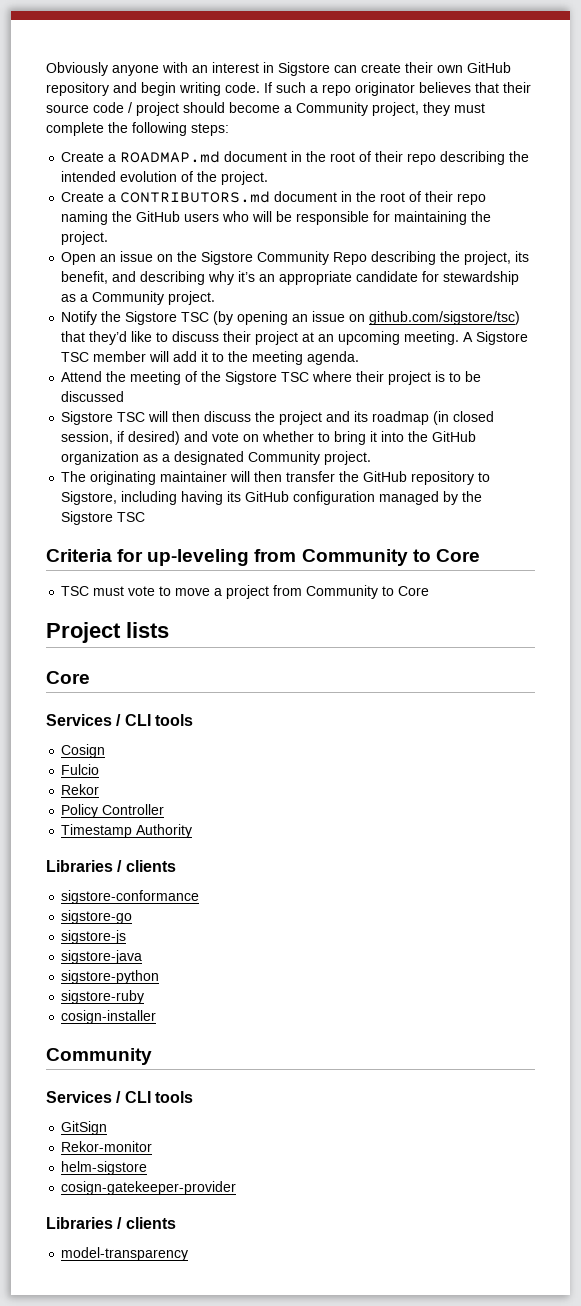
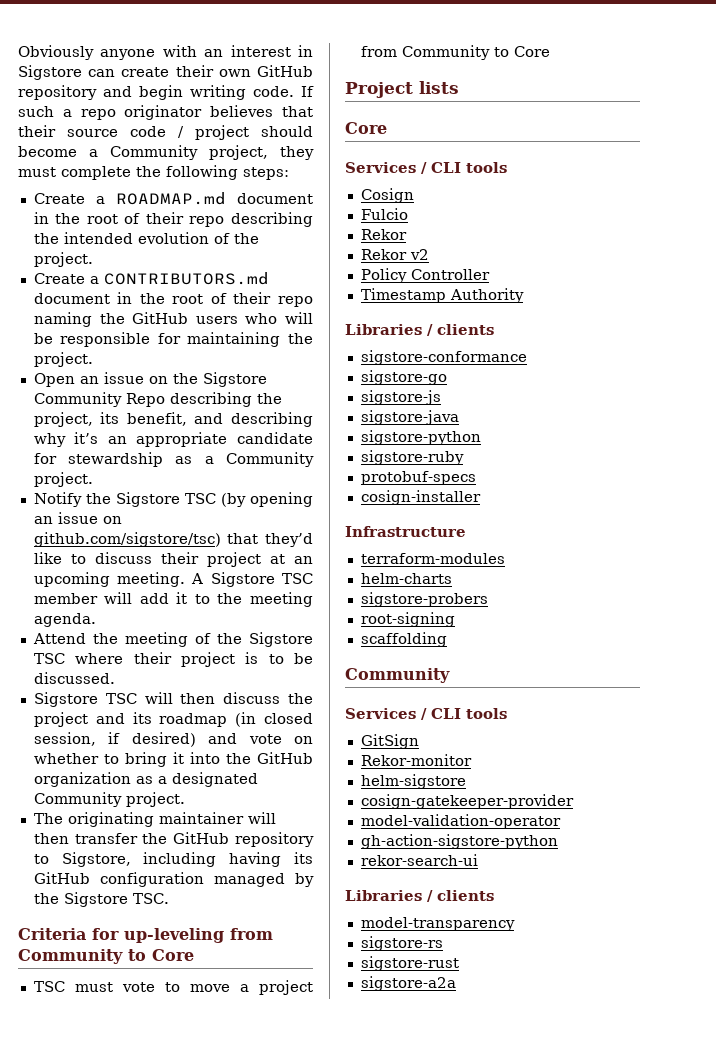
[61,391,125,402] discussed -> [33,672,115,684] discussed.
[117,512,146,522] TSC -> [132,893,169,904] TSC.
(100, 789) none -> [360,249,429,260] // Rekor v2
(145, 997) none -> [360,471,476,485] // protobuf-specs
(157, 1017) none -> [345,526,466,537] [360,553,505,564] [360,573,452,584] [360,592,488,607] [360,612,455,627] [360,632,447,647] // Infrastructure // terraform-modules // helm-charts // sigstore-probers // root-signing // scaffolding
(237, 1188) none -> [360,814,561,829] [360,834,558,849] [360,854,478,866] // model-validation-operator // gh-action-sigstore-python // rekor-search-ui
(189, 1254) none -> [360,936,443,951] [360,956,459,971] [360,976,456,991] // sigstore-rs // sigstore-rust // sigstore-a2a

